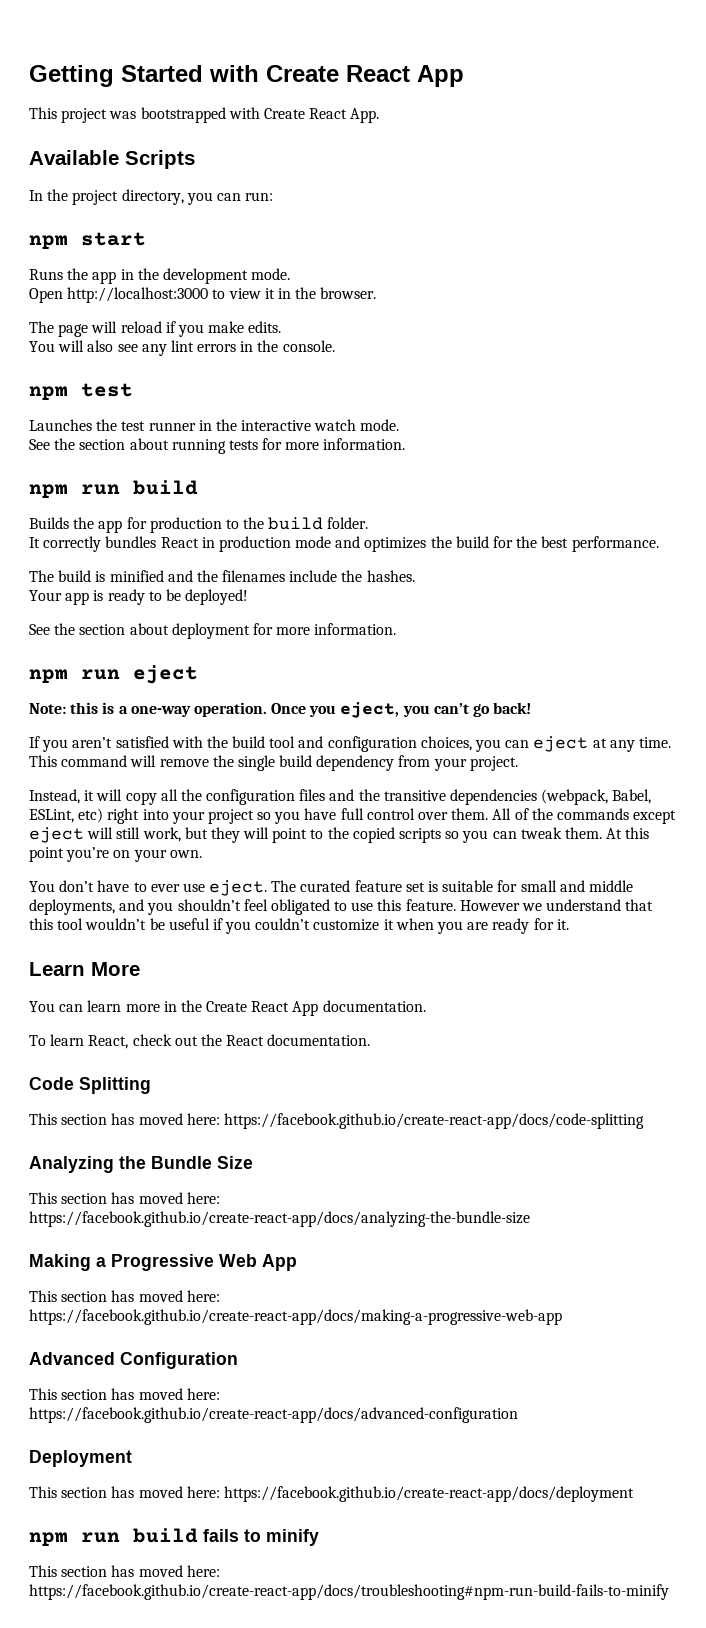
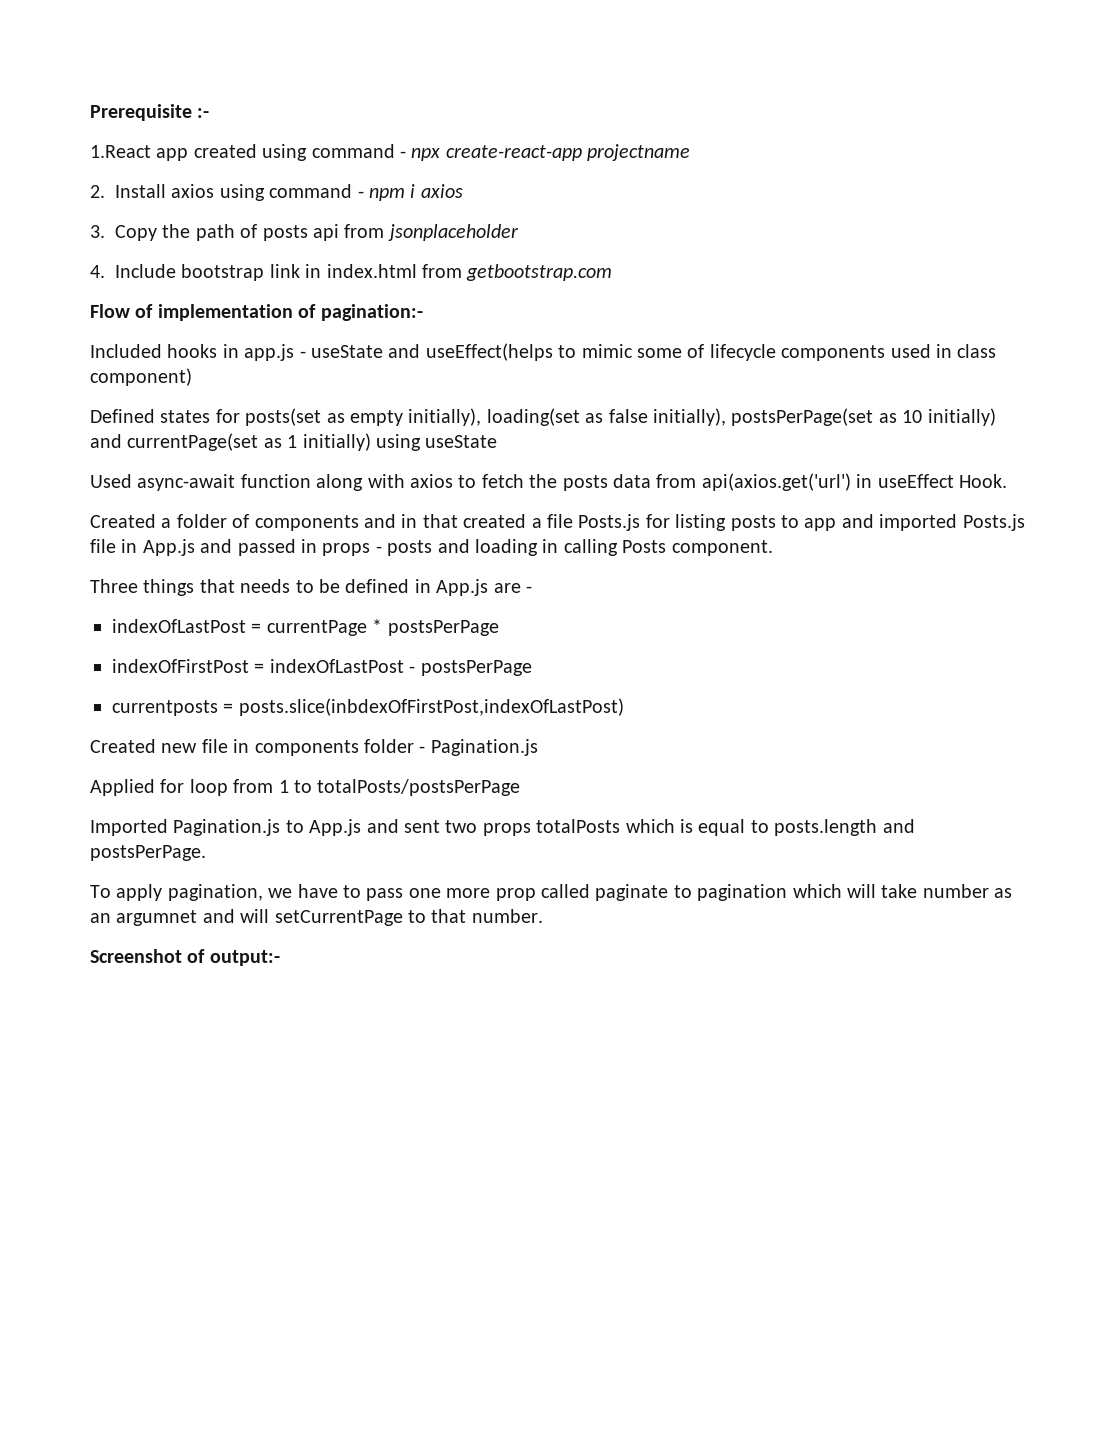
[29,65,464,87] [29,107,380,123] [29,150,195,169] [29,189,274,205] [29,232,146,249] [29,268,291,284] [29,287,377,303] [29,321,282,337] [29,340,335,356] [29,383,133,400] [29,419,400,431] [29,438,406,454] [29,480,198,498] [29,517,369,533] [29,536,659,552] [29,570,415,582] [29,589,249,605] [29,623,397,639] [29,665,198,684] [29,702,532,718] [29,736,671,752] [29,755,518,771] [29,789,652,805] [29,808,677,824] [29,827,650,843] [29,847,202,862] [29,880,633,896] [29,899,654,915] [29,918,569,934] [29,962,140,976] [29,1000,426,1016] [29,1034,371,1049] [29,1077,151,1094] [29,1113,644,1129] [29,1156,253,1173] [29,1192,220,1204] [29,1211,530,1227] [29,1254,297,1271] [29,1290,220,1302] [29,1309,562,1325] [29,1352,238,1369] [29,1388,220,1400] [29,1407,518,1423] [29,1450,132,1467] [29,1486,634,1502] [29,1528,319,1546] [29,1565,220,1577] [29,1584,669,1600] Getting Started with Create React App // This project was bootstrapped with Create React App. // Available Scripts // In the project directory, you can run: // npm start // Runs the app in the development mode. // Open http://localhost:3000 to view it in the browser. // The page will reload if you make edits. // You will also see any lint errors in the console. // npm test // Launches the test runner in the interactive watch mode. // See the section about running tests for more information. // npm run build // Builds the app for production to the build folder. // It correctly bundles React in production mode and optimizes the build for the best performance. // The build is minified and the filenames include the hashes. // Your app is ready to be deployed! // See the section about deployment for more information. // npm run eject // Note: this is a one-way operation. Once you eject, you can’t go back! // If you aren’t satisfied with the build tool and configuration choices, you can eject at any time. This command will remove the single build dependency from your project. // Instead, it will copy all the configuration files and the transitive dependencies (webpack, Babel, ESLint, etc) right into your project so you have full control over them. All of the commands except eject will still work, but they will point to the copied scripts so you can tweak them. At this point you’re on your own. // You don’t have to ever use eject. The curated feature set is suitable for small and middle deployments, and you shouldn’t feel obligated to use this feature. However we understand that this tool wouldn’t be useful if you couldn’t customize it when you are ready for it. // Learn More // You can learn more in the Create React App documentation. // To learn React, check out the React documentation. // Code Splitting // This section has moved here: https://facebook.github.io/create-react-app/docs/code-splitting // Analyzing the Bundle Size // This section has moved here: https://facebook.github.io/create-react-app/docs/analyzing-the-bundle-size // Making a Progressive Web App // This section has moved here: https://facebook.github.io/create-react-app/docs/making-a-progressive-web-app // Advanced Configuration // This section has moved here: https://facebook.github.io/create-react-app/docs/advanced-configuration // Deployment // This section has moved here: https://facebook.github.io/create-react-app/docs/deployment // npm run build fails to minify // This section has moved here: https://facebook.github.io/create-react-app/docs/troubleshooting#npm-run-build-fails-to-minify -> [90,104,210,121] [90,144,691,161] [90,184,463,201] [90,224,519,241] [90,264,613,281] [90,304,423,321] [90,343,997,361] [90,368,192,386] [90,408,996,426] [90,433,498,451] [90,473,1007,491] [90,514,1025,531] [90,539,773,556] [90,579,532,596] [112,619,499,636] [112,659,532,676] [112,698,624,716] [90,739,538,756] [90,779,521,796] [90,819,915,836] [90,845,206,861] [90,884,1013,901] [90,909,543,926] [90,949,280,966] Prerequisite :- // 1.React app created using command - npx create-react-app projectname // 2. Install axios using command - npm i axios // 3. Copy the path of posts api from jsonplaceholder // 4. Include bootstrap link in index.html from getbootstrap.com // Flow of implementation of pagination:- // Included hooks in app.js - useState and useEffect(helps to mimic some of lifecycle components used in class component) // Defined states for posts(set as empty initially), loading(set as false initially), postsPerPage(set as 10 initially) and currentPage(set as 1 initially) using useState // Used async-await function along with axios to fetch the posts data from api(axios.get('url') in useEffect Hook. // Created a folder of components and in that created a file Posts.js for listing posts to app and imported Posts.js file in App.js and passed in props - posts and loading in calling Posts component. // Three things that needs to be defined in App.js are - // indexOfLastPost = currentPage * postsPerPage // indexOfFirstPost = indexOfLastPost - postsPerPage // currentposts = posts.slice(inbdexOfFirstPost,indexOfLastPost) // Created new file in components folder - Pagination.js // Applied for loop from 1 to totalPosts/postsPerPage // Imported Pagination.js to App.js and sent two props totalPosts which is equal to posts.length and postsPerPage. // To apply pagination, we have to pass one more prop called paginate to pagination which will take number as an argumnet and will setCurrentPage to that number. // Screenshot of output:-

